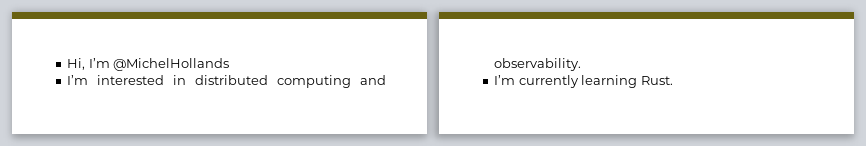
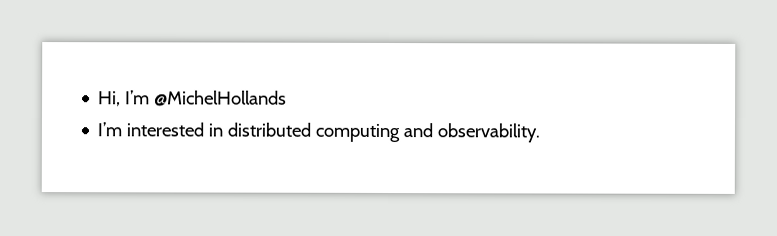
[494,75,673,88] // I’m currently learning Rust. -> (541, 133) none

